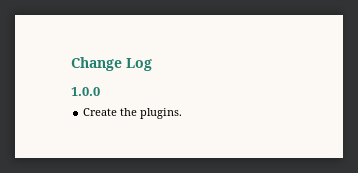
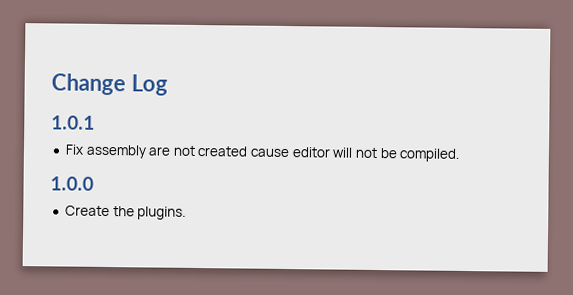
(152, 64) none -> [51,115,95,130] [64,144,460,162] // 1.0.1 // Fix assembly are not created cause editor will not be compiled.

